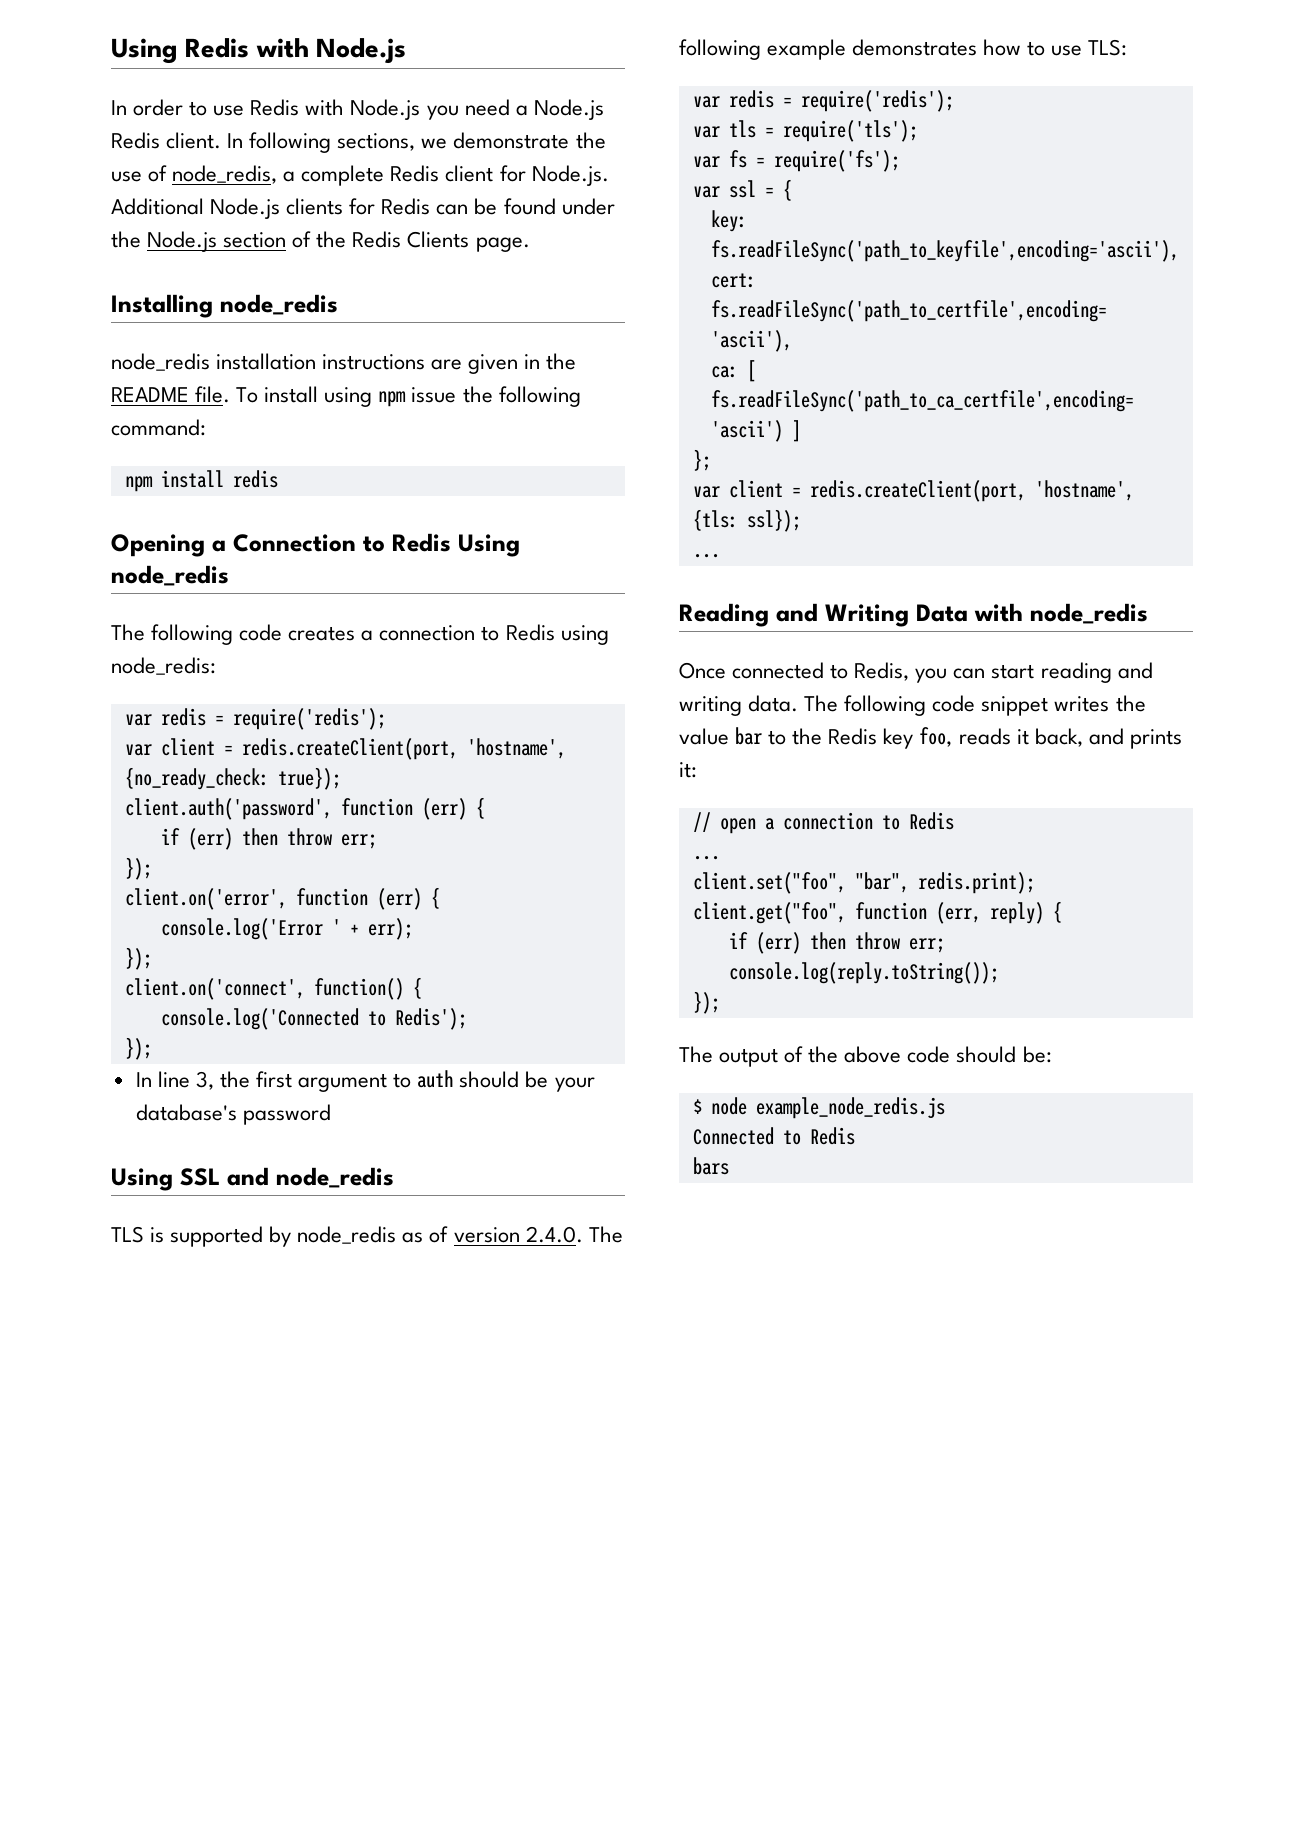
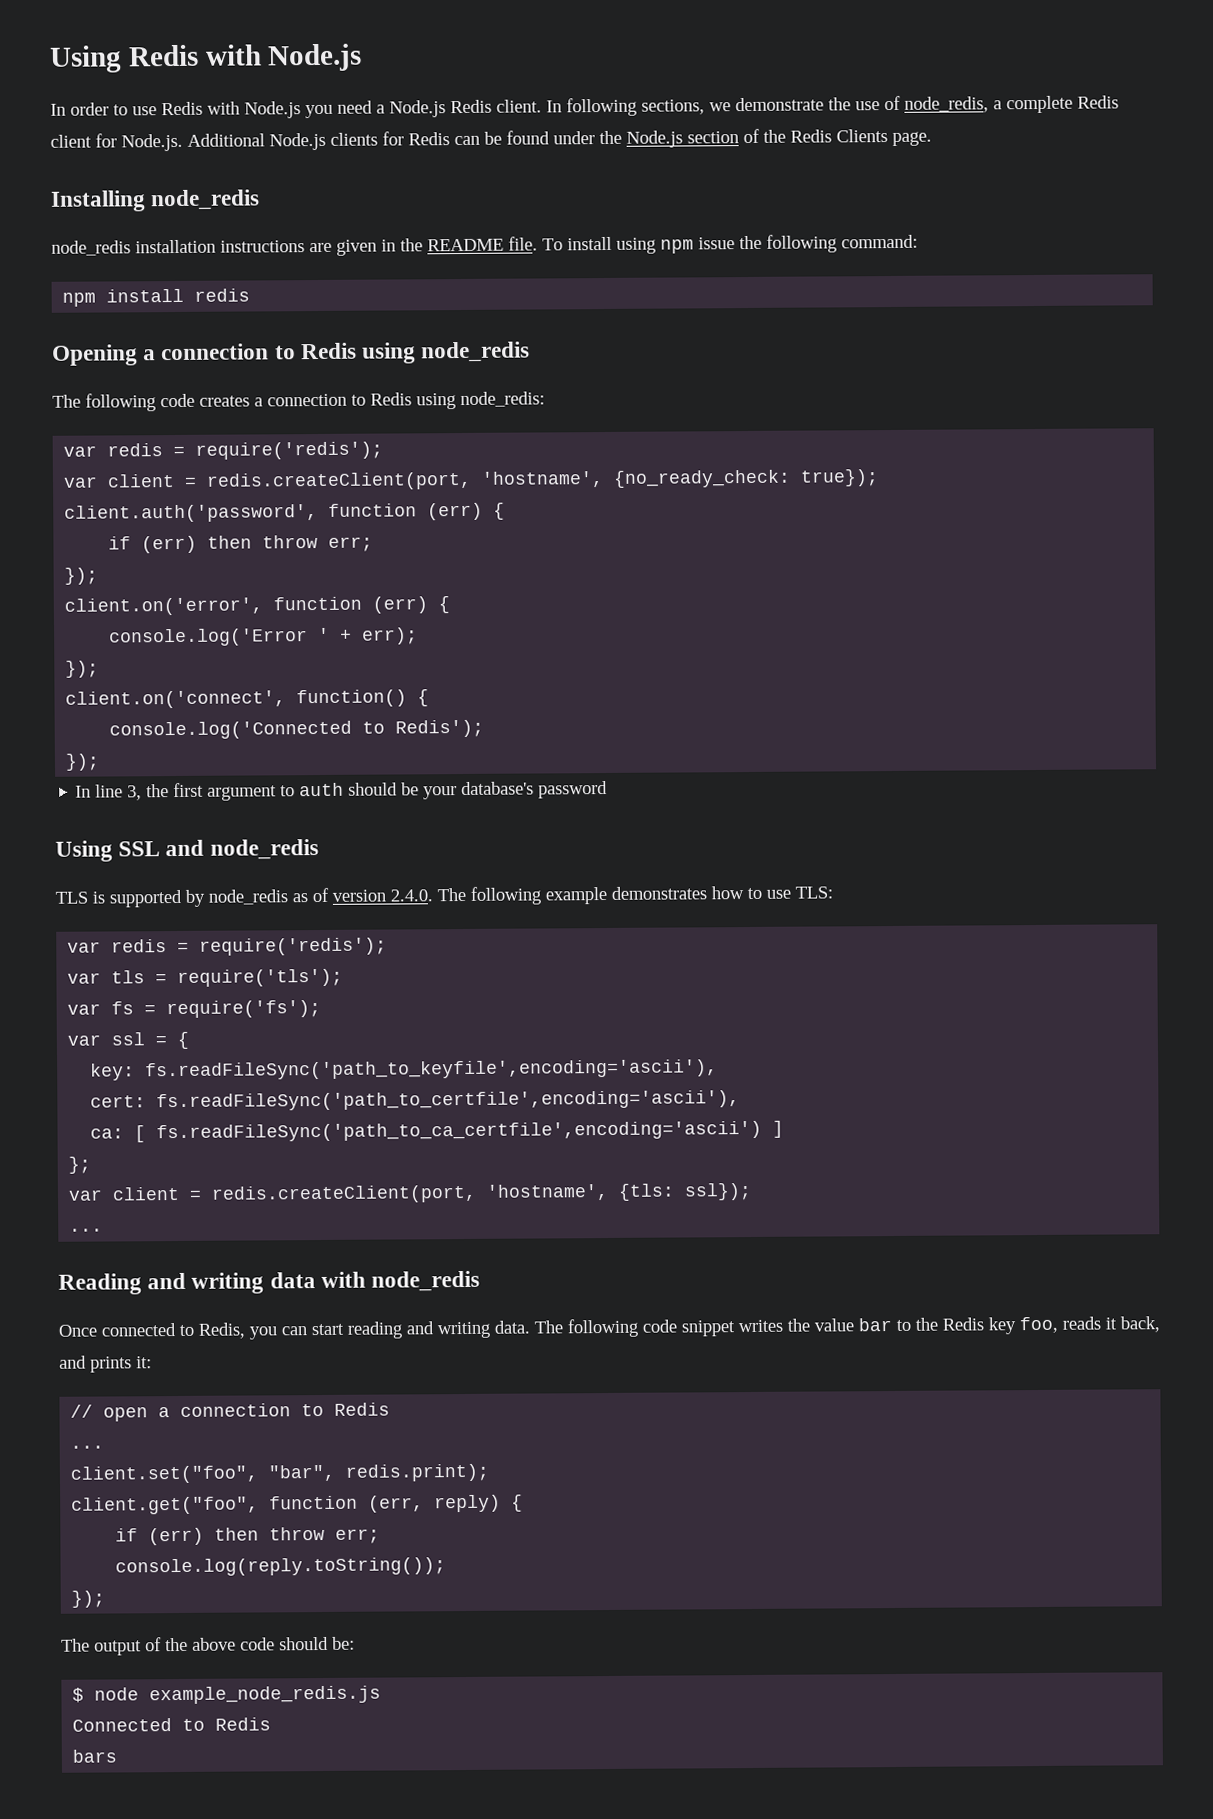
[233,533,520,557] Connection to Redis Using -> [161,342,417,364] connection to Redis using
[825,604,968,627] Writing Data -> [191,1272,316,1294] writing data

